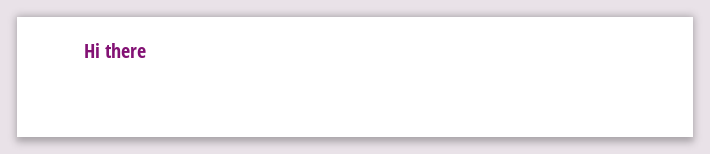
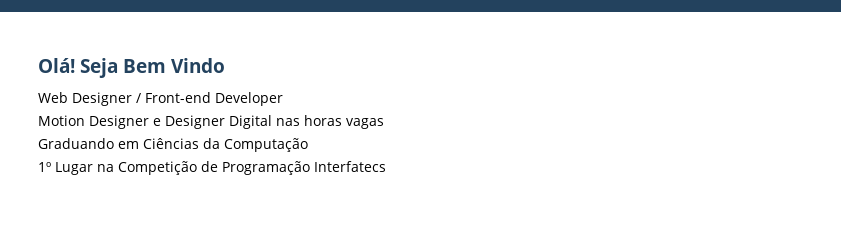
[84,43,147,58] Hi there -> [38,58,226,78] [38,92,283,106] [38,115,384,129] [38,138,308,152] [38,161,386,175] Olá! Seja Bem Vindo // Web Designer / Front-end Developer // Motion Designer e Designer Digital nas horas vagas // Graduando em Ciências da Computação // 1º Lugar na Competição de Programação Interfatecs

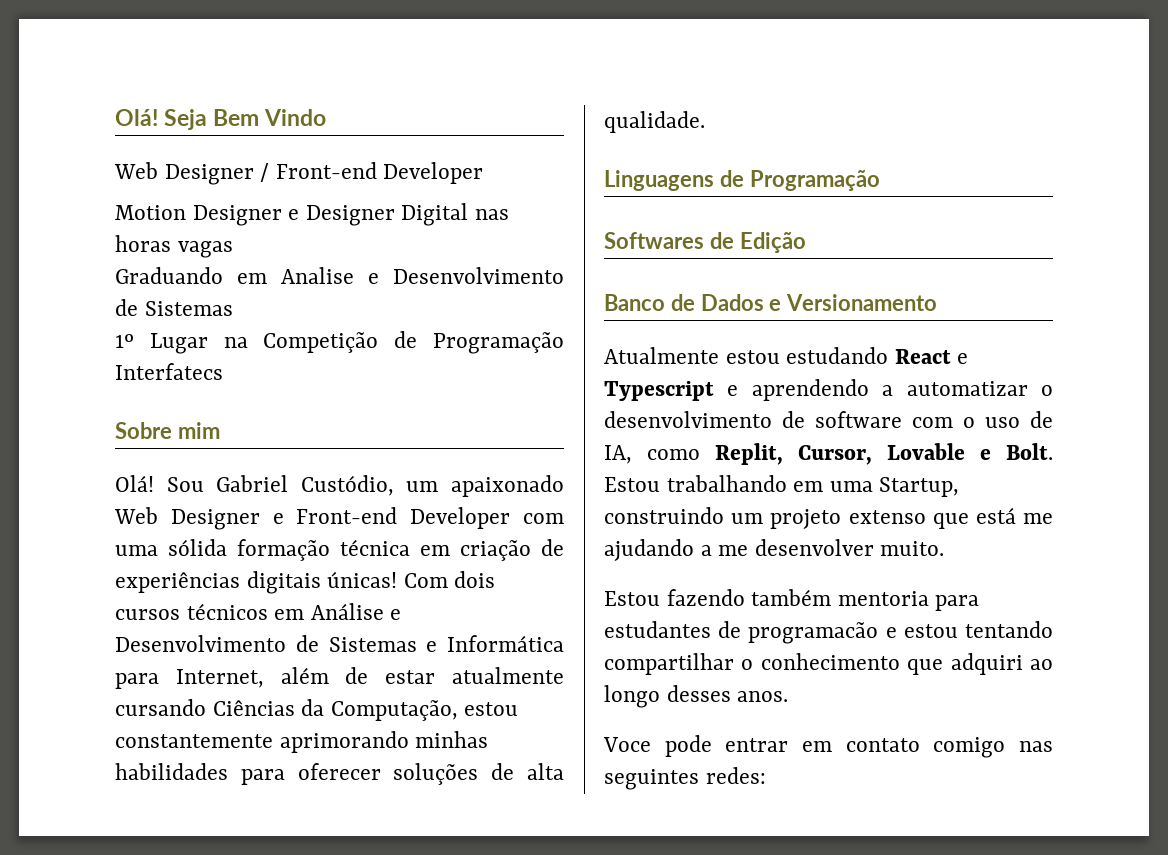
[143,138,308,152] Ciências da Computação -> [281,267,564,284] [115,299,233,316] Analise e Desenvolvimento de Sistemas
(386, 166) none -> [115,422,220,439] [115,475,564,497] [114,507,564,530] [115,539,564,561] [115,571,496,594] [115,603,402,620] [115,635,564,652] [115,667,564,689] [115,699,519,721] [115,731,489,753] [115,763,564,785] [604,111,705,133] [604,170,880,191] [604,232,806,253] [604,294,938,311] [604,347,969,364] [604,379,1053,401] [604,411,1053,428] [604,443,1053,465] [604,475,960,497] [604,507,1053,529] [604,539,945,561] [604,589,980,611] [604,621,1053,644] [604,653,1053,675] [604,685,789,708] [603,735,1053,758] [604,767,766,790] // Sobre mim // Olá! Sou Gabriel Custódio, um apaixonado Web Designer e Front-end Developer com uma sólida formação técnica em criação de experiências digitais únicas! Com dois cursos técnicos em Análise e Desenvolvimento de Sistemas e Informática para Internet, além de estar atualmente cursando Ciências da Computação, estou constantemente aprimorando minhas habilidades para oferecer soluções de alta qualidade. // Linguagens de Programação // Softwares de Edição // Banco de Dados e Versionamento // Atualmente estou estudando React e Typescript e aprendendo a automatizar o desenvolvimento de software com o uso de IA, como Replit, Cursor, Lovable e Bolt. Estou trabalhando em uma Startup, construindo um projeto extenso que está me ajudando a me desenvolver muito. // Estou fazendo também mentoria para estudantes de programacão e estou tentando compartilhar o conhecimento que adquiri ao longo desses anos. // Voce pode entrar em contato comigo nas seguintes redes:

